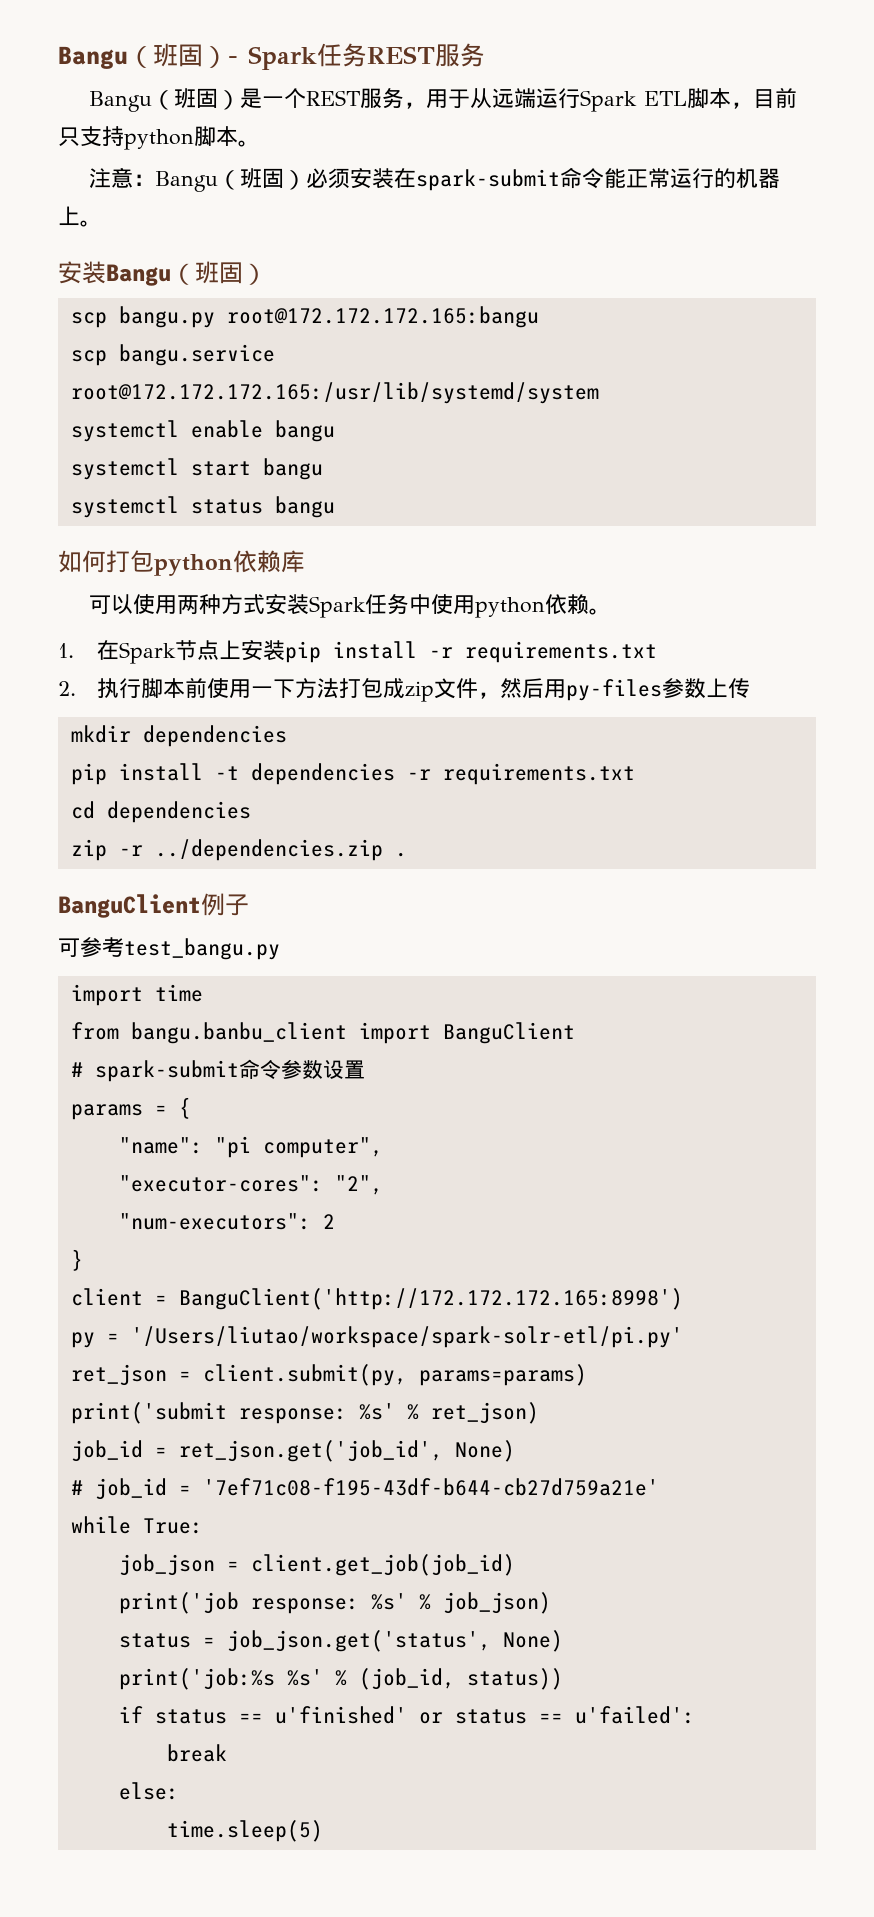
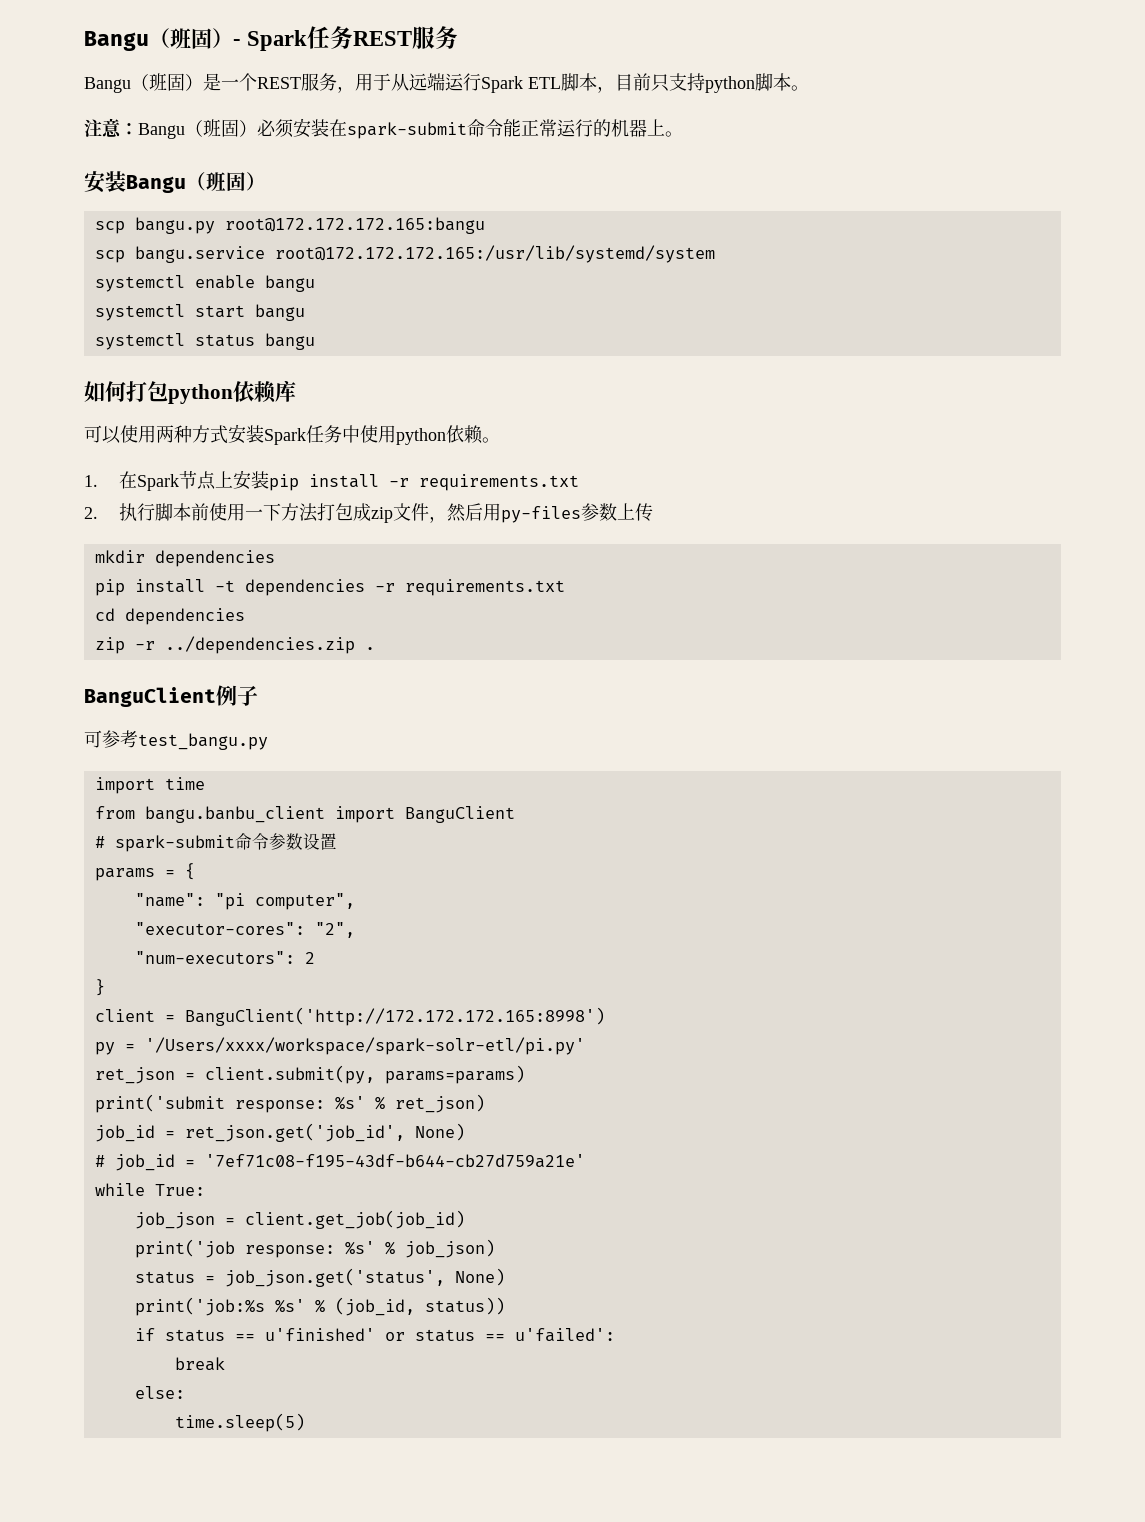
[130,1326,683,1348] '/Users/liutao/workspace/spark-solr-etl/pi.py' -> [144,1037,585,1055] '/Users/xxxx/workspace/spark-solr-etl/pi.py'

